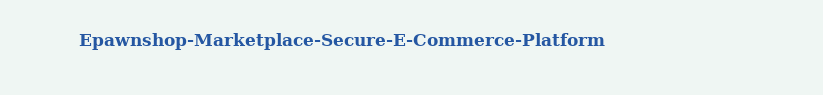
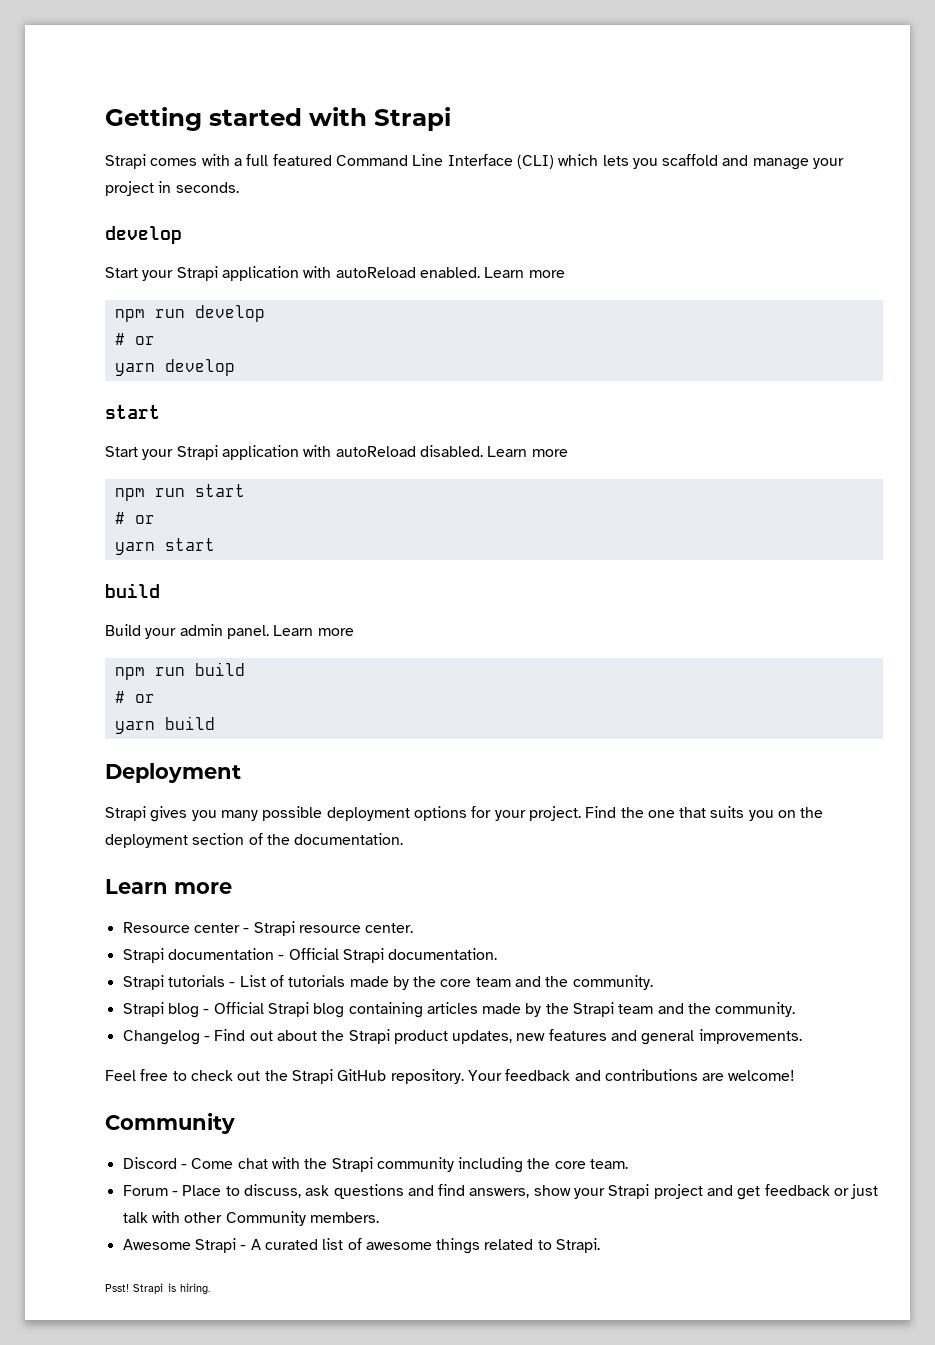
[79,33,605,50] Epawnshop-Marketplace-Secure-E-Commerce-Platform -> [105,107,451,131] [105,154,845,170] [105,181,239,196] [105,226,182,244] [105,266,565,281] [114,305,265,322] [114,333,155,345] [114,359,235,376] [105,405,160,419] [105,445,568,460] [114,484,245,501] [114,512,155,524] [114,538,215,555] [105,583,160,598] [105,624,354,639] [114,662,245,680] [114,691,155,703] [114,716,215,734] [105,763,241,783] [105,806,824,822] [105,833,404,848] [105,879,232,894] [122,921,414,936] [122,948,498,963] [122,975,653,990] [122,1002,796,1018] [122,1029,802,1045] [105,1069,796,1084] [105,1113,235,1134] [122,1157,629,1173] [122,1184,879,1200] [122,1211,379,1226] [122,1238,601,1254] [105,1283,210,1294] Getting started with Strapi // Strapi comes with a full featured Command Line Interface (CLI) which lets you scaffold and manage your project in seconds. // develop // Start your Strapi application with autoReload enabled. Learn more // npm run develop // # or // yarn develop // start // Start your Strapi application with autoReload disabled. Learn more // npm run start // # or // yarn start // build // Build your admin panel. Learn more // npm run build // # or // yarn build // Deployment // Strapi gives you many possible deployment options for your project. Find the one that suits you on the deployment section of the documentation. // Learn more // Resource center - Strapi resource center. // Strapi documentation - Official Strapi documentation. // Strapi tutorials - List of tutorials made by the core team and the community. // Strapi blog - Official Strapi blog containing articles made by the Strapi team and the community. // Changelog - Find out about the Strapi product updates, new features and general improvements. // Feel free to check out the Strapi GitHub repository. Your feedback and contributions are welcome! // Community // Discord - Come chat with the Strapi community including the core team. // Forum - Place to discuss, ask questions and find answers, show your Strapi project and get feedback or just talk with other Community members. // Awesome Strapi - A curated list of awesome things related to Strapi. // Psst! Strapi is hiring.

